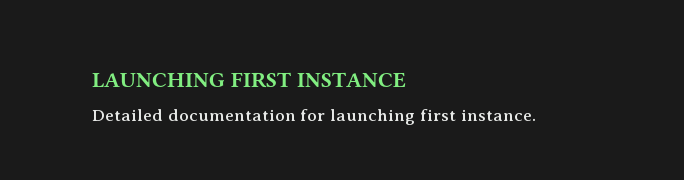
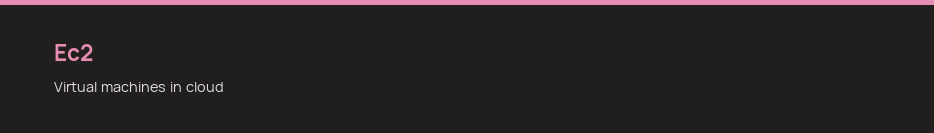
[92,72,406,88] [92,109,536,125] LAUNCHING FIRST INSTANCE // Detailed documentation for launching first instance. -> [54,44,93,61] [54,82,224,92] Ec2 // Virtual machines in cloud

